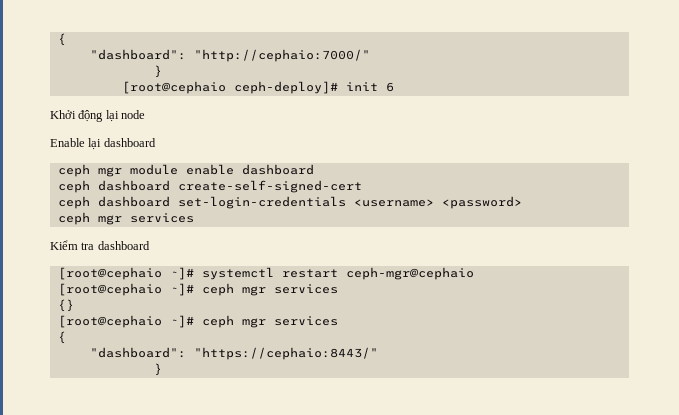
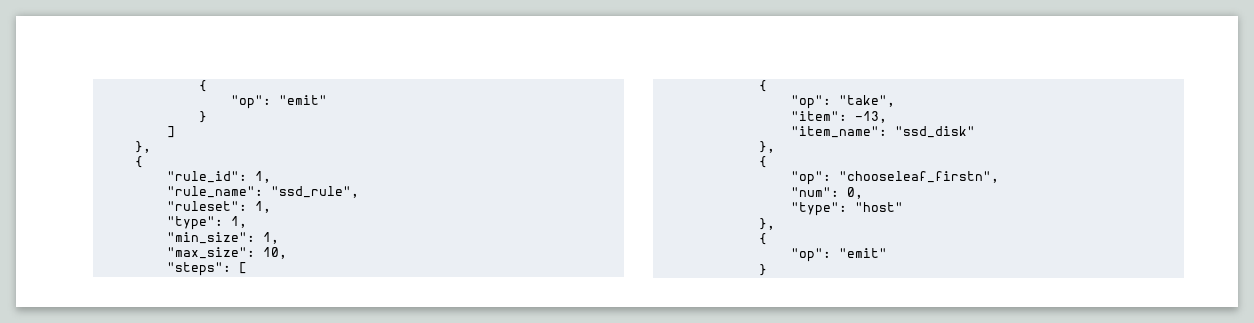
[57,33,66,46] [89,49,370,62] { // "dashboard": "http://cephaio:7000/" -> [198,80,207,92] [230,95,327,109] { // "op": "emit"
[121,81,394,94] [50,110,146,122] [50,138,156,150] [57,164,314,177] [57,180,362,193] [57,196,522,209] [57,212,194,225] [50,240,150,250] [57,267,474,280] [57,283,338,296] [57,299,74,312] [57,315,338,328] [57,331,66,344] [89,347,378,360] [root@cephaio ceph-deploy]# init 6 // Khởi động lại node // Enable lại dashboard // ceph mgr module enable dashboard // ceph dashboard create-self-signed-cert // ceph dashboard set-login-credentials <username> <password> // ceph mgr services // Kiểm tra dashboard // [root@cephaio ~]# systemctl restart ceph-mgr@cephaio // [root@cephaio ~]# ceph mgr services // {} // [root@cephaio ~]# ceph mgr services // { // "dashboard": "https://cephaio:8443/" -> [166,126,175,138] [134,141,151,153] [134,156,143,168] [166,171,271,183] [166,186,359,198] [166,201,271,213] [166,216,247,230] [166,232,279,244] [166,247,287,259] [166,262,247,276] [758,80,767,92] [790,95,895,109] [790,111,887,123] [790,126,975,138] [758,141,775,153] [758,156,767,168] [790,171,999,185] [790,187,863,199] [790,202,903,216] [758,218,775,230] [758,233,767,245] [790,248,887,262] ] // }, // { // "rule_id": 1, // "rule_name": "ssd_rule", // "ruleset": 1, // "type": 1, // "min_size": 1, // "max_size": 10, // "steps": [ // { // "op": "take", // "item": -13, // "item_name": "ssd_disk" // }, // { // "op": "chooseleaf_firstn", // "num": 0, // "type": "host" // }, // { // "op": "emit"

